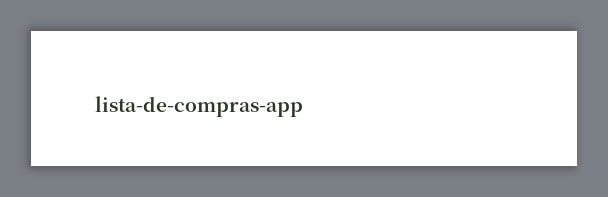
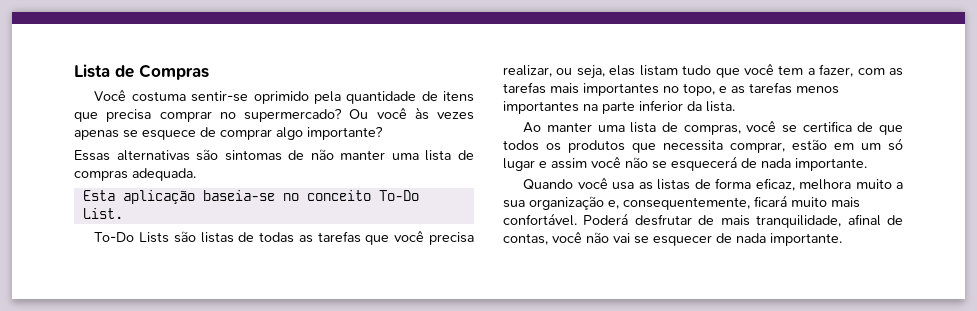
[95,96,303,117] lista-de-compras-app -> [74,64,209,80] [94,90,474,104] [74,107,474,122] [74,126,383,140] [74,149,474,161] [74,168,196,181] [82,190,419,204] [82,208,123,219] [94,231,475,245] [503,64,903,79] [503,82,839,96] [503,100,735,114] [523,121,903,135] [503,138,903,153] [503,156,867,171] [523,178,903,191] [503,195,860,210] [503,213,903,228] [503,232,842,246] Lista de Compras // Você costuma sentir-se oprimido pela quantidade de itens que precisa comprar no supermercado? Ou você às vezes apenas se esquece de comprar algo importante? // Essas alternativas são sintomas de não manter uma lista de compras adequada. // Esta aplicação baseia-se no conceito To-Do List. // To-Do Lists são listas de todas as tarefas que você precisa realizar, ou seja, elas listam tudo que você tem a fazer, com as tarefas mais importantes no topo, e as tarefas menos importantes na parte inferior da lista. // Ao manter uma lista de compras, você se certifica de que todos os produtos que necessita comprar, estão em um só lugar e assim você não se esquecerá de nada importante. // Quando você usa as listas de forma eficaz, melhora muito a sua organização e, consequentemente, ficará muito mais confortável. Poderá desfrutar de mais tranquilidade, afinal de contas, você não vai se esquecer de nada importante.

